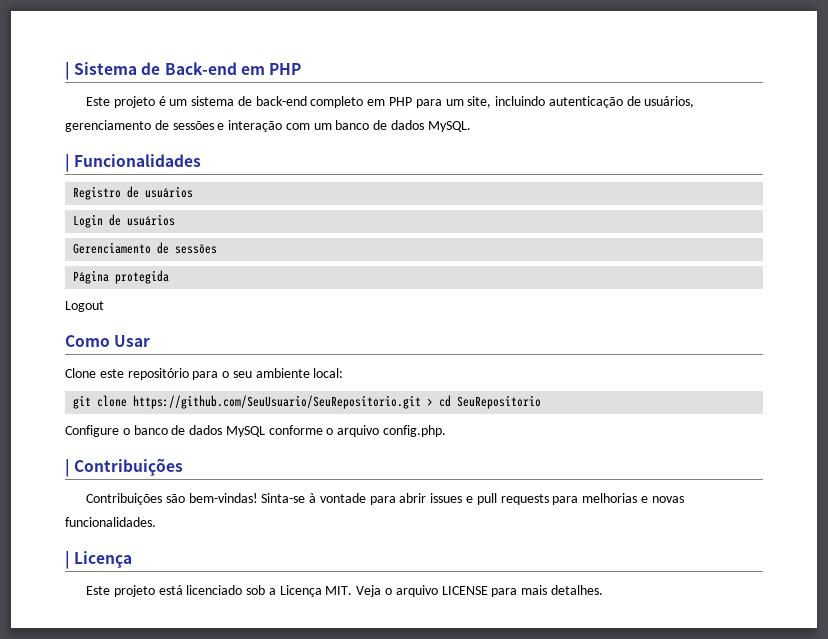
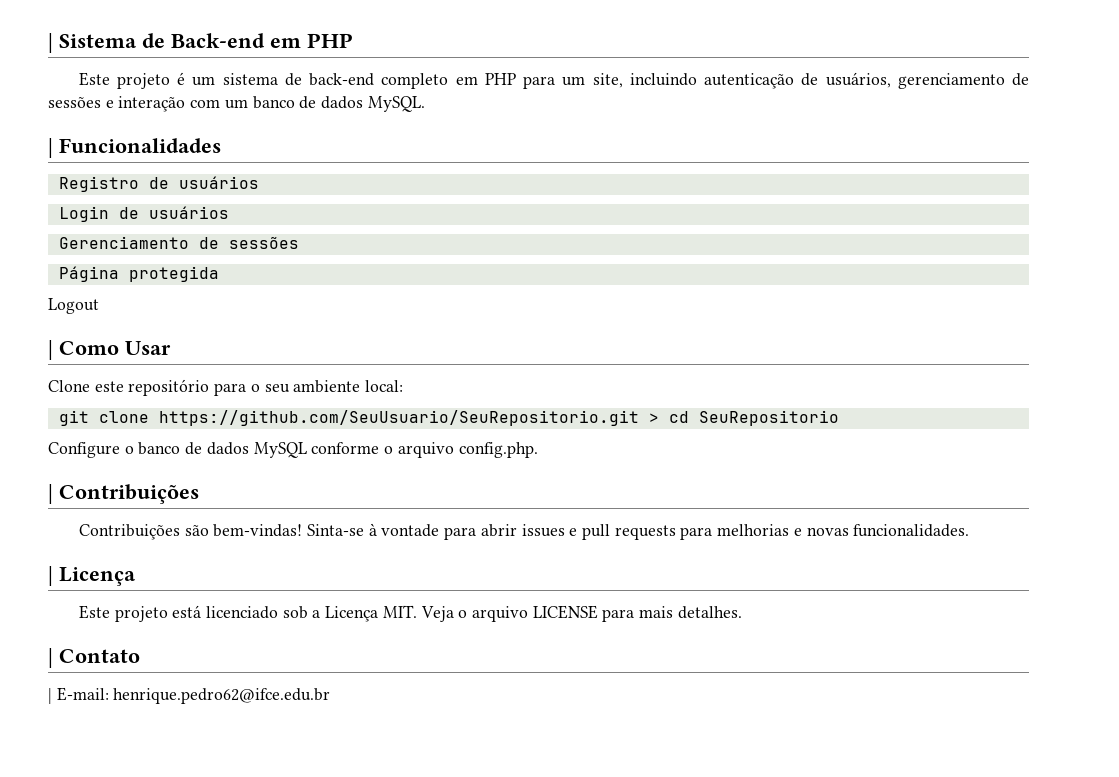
(104, 306) none -> [48,340,53,360] |
(603, 590) none -> [48,648,140,668] [48,687,331,704] // | Contato // | E-mail: henrique.pedro62@ifce.edu.br

